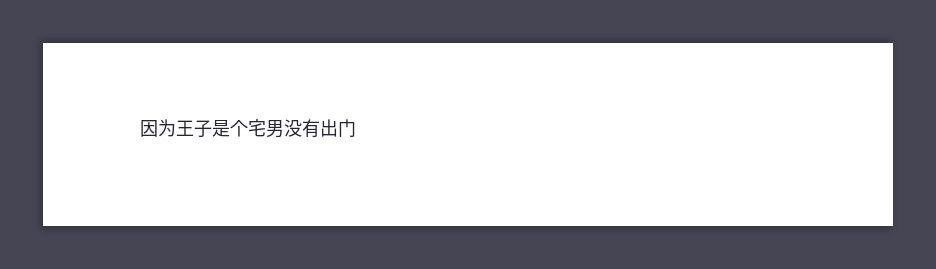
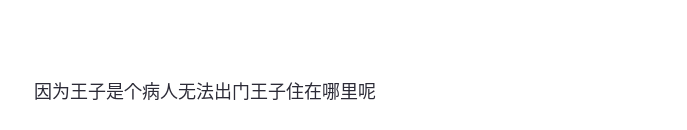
[248,119,356,138] 宅男没有出门 -> [142,82,376,101] 病人无法出门王子住在哪里呢

